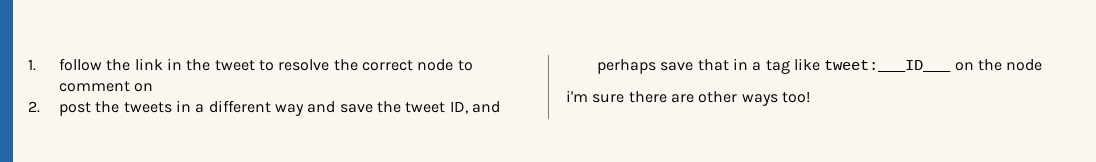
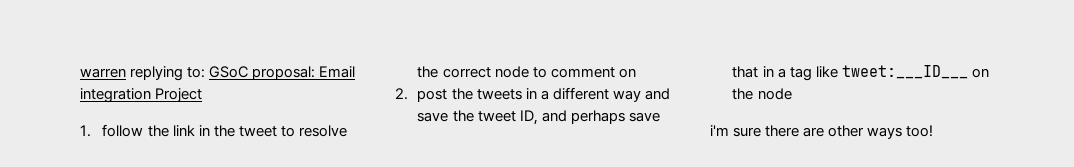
(28, 65) none -> [80,66,356,81] [80,88,203,103] warren replying to: GSoC proposal: Email integration Project //

